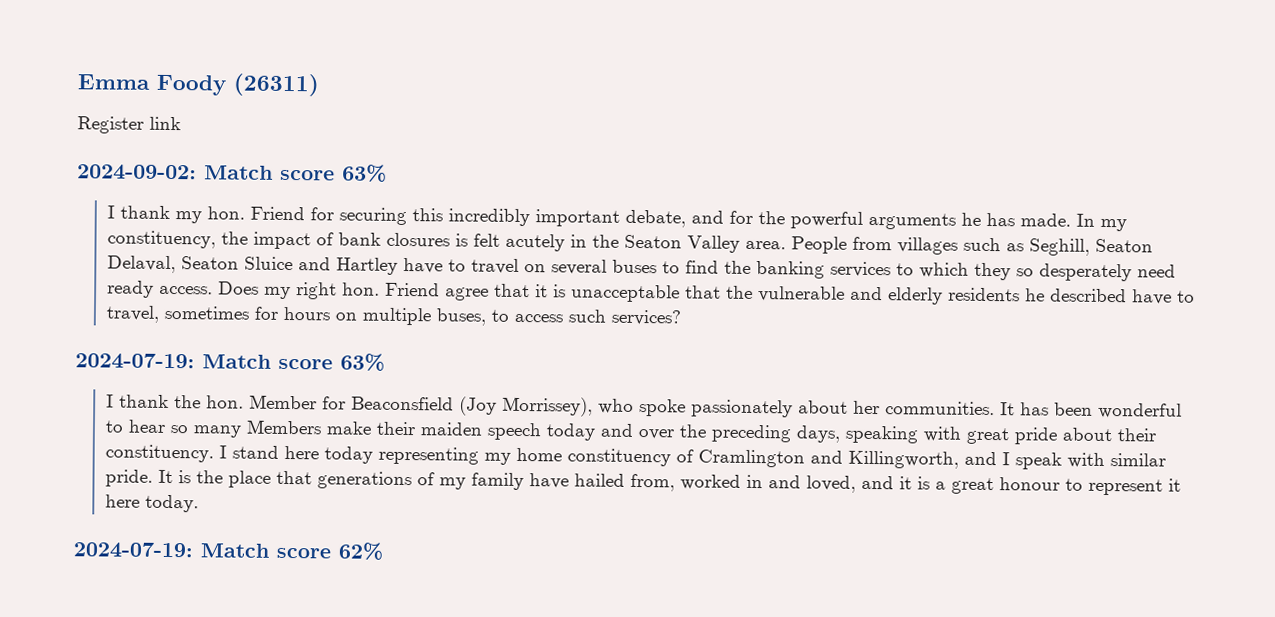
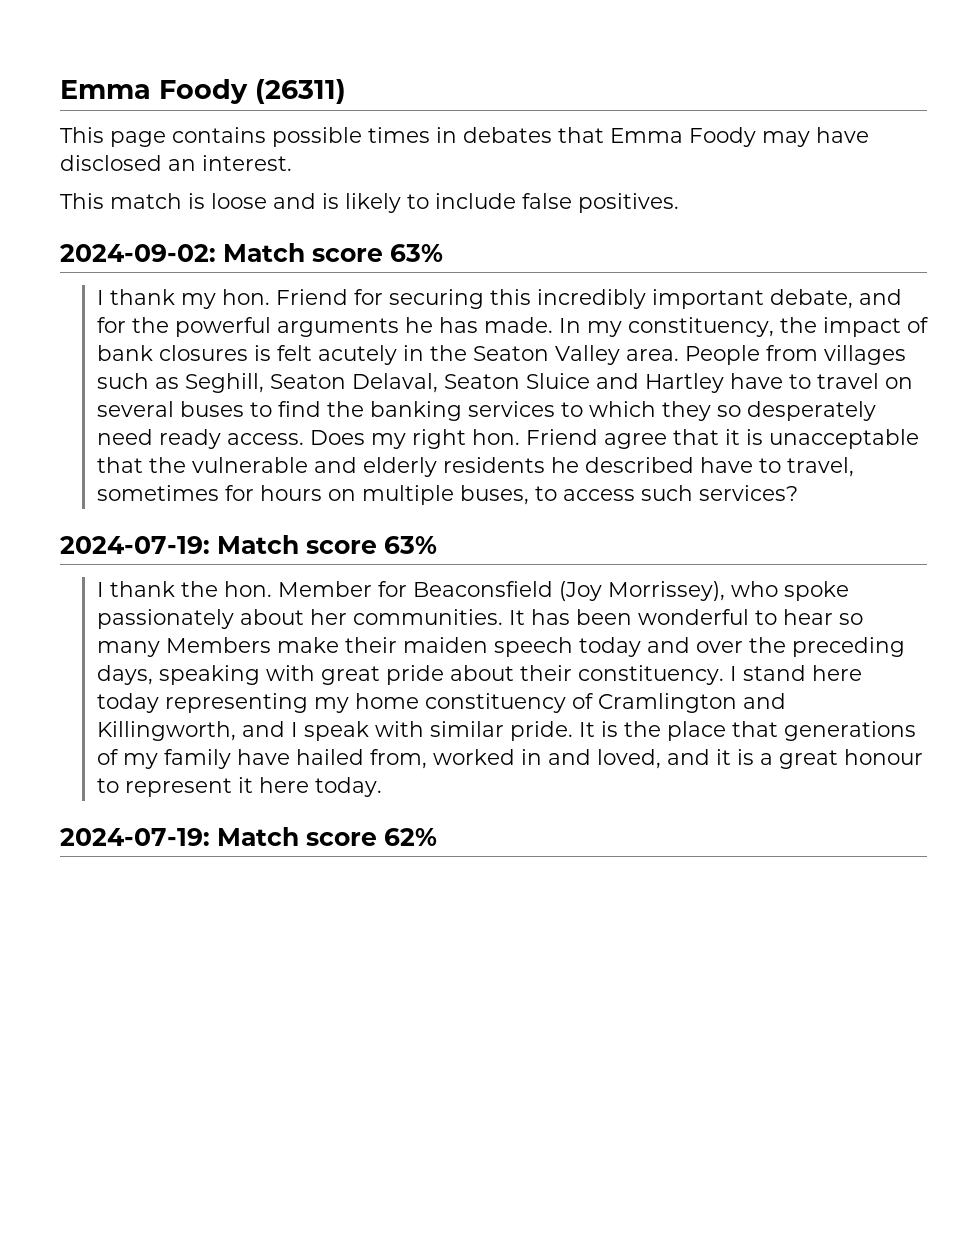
[77,116,181,134] Register link -> [60,127,869,147] [60,155,292,171] [60,193,679,213] This page contains possible times in debates that Emma Foody may have disclosed an interest. // This match is loose and is likely to include false positives.

